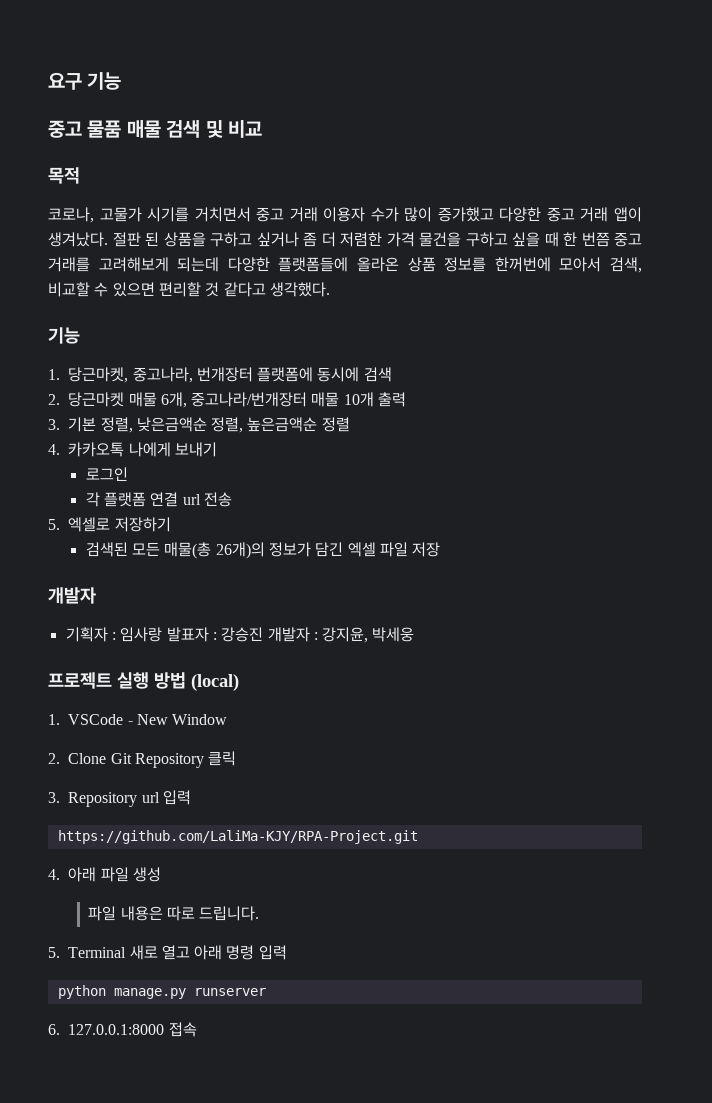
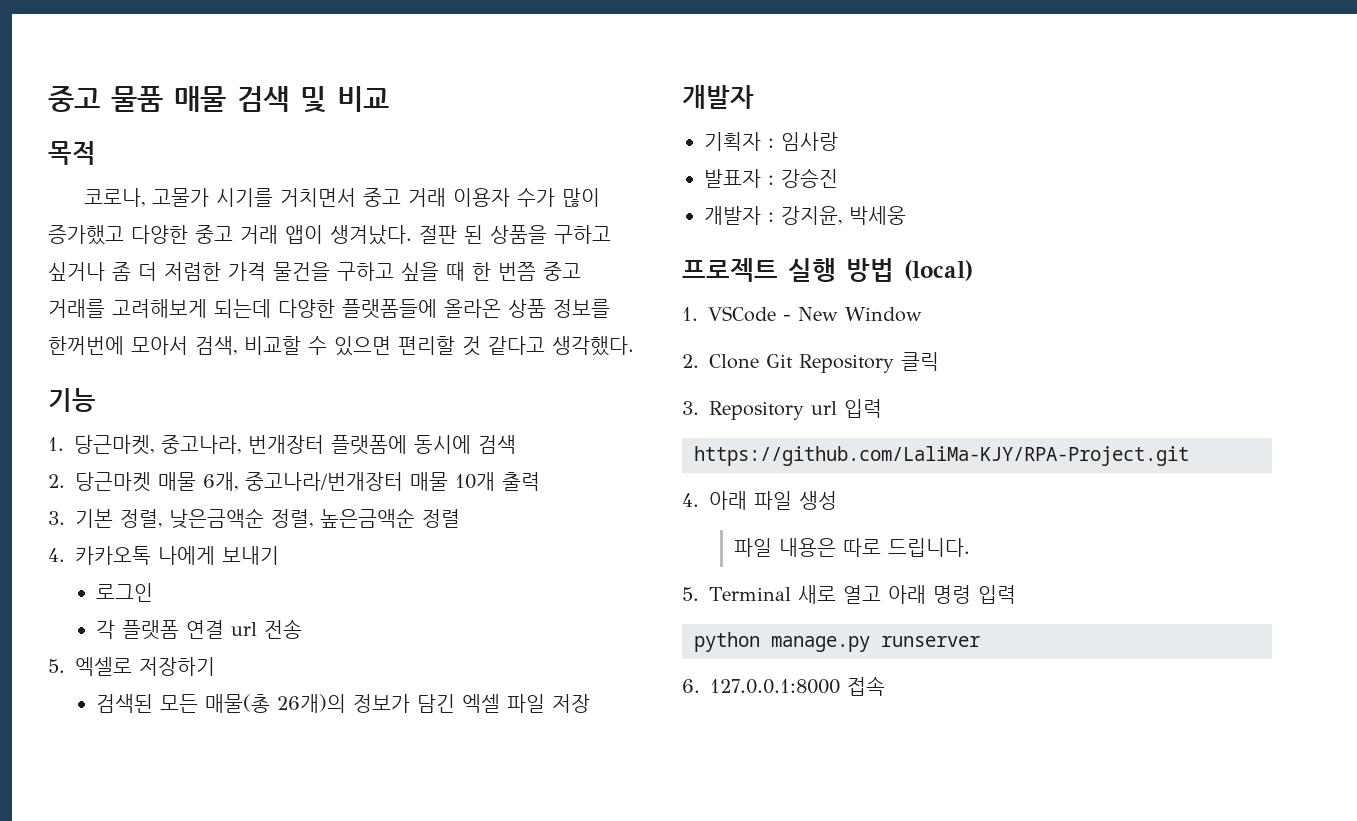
[48,72,122,90] 요구 기능 // -> (48, 99) none
(163, 634) none -> (838, 141) //
(264, 634) none -> (838, 178) //

